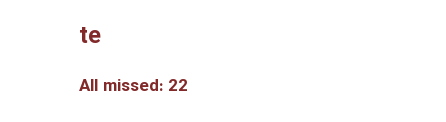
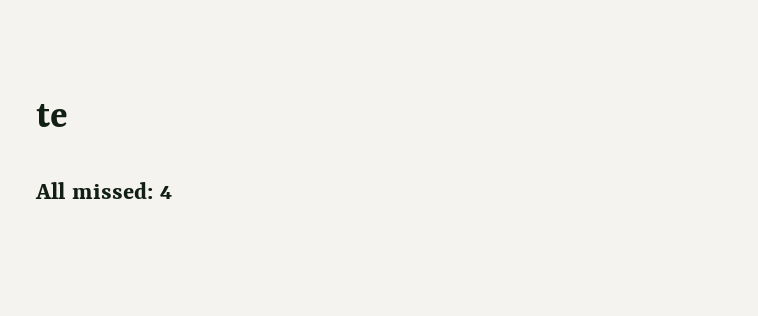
[168,79,189,91] 22 -> [160,186,173,199] 4

